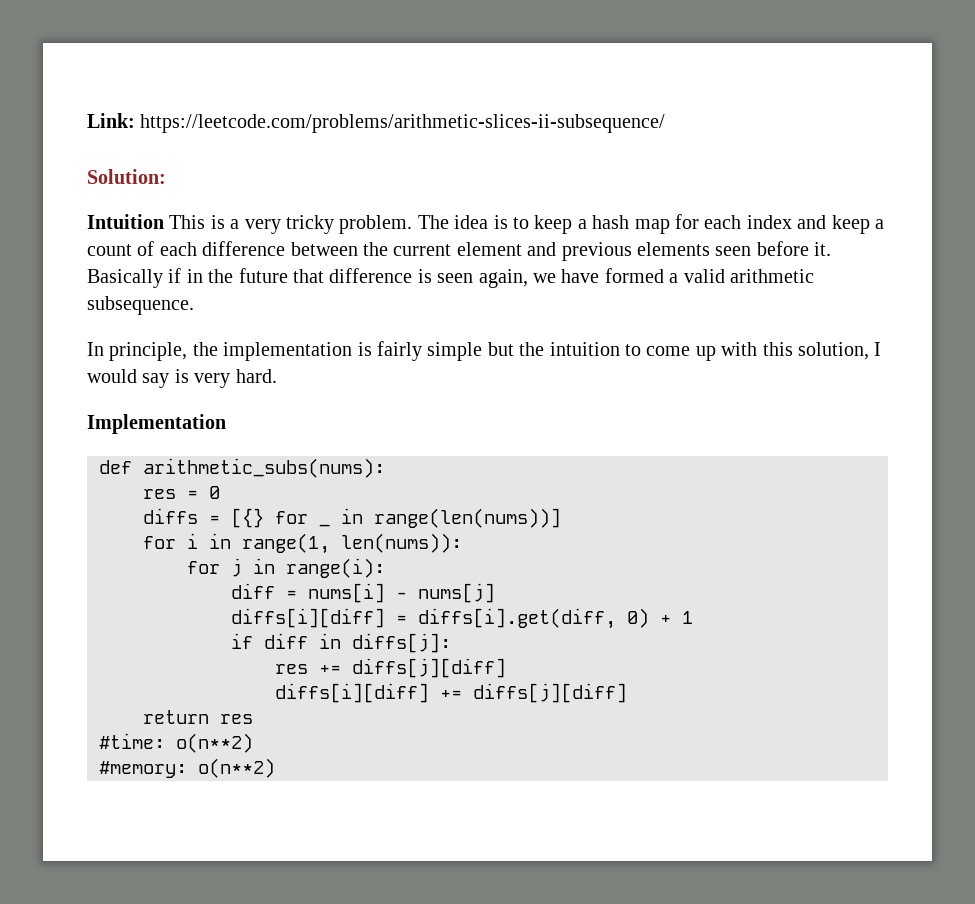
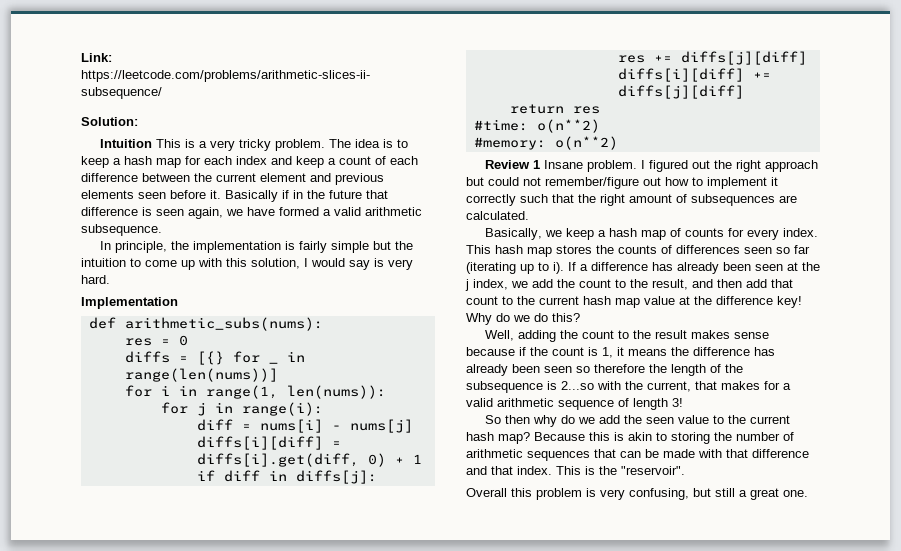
(275, 768) none -> [485,160,819,172] [466,177,778,189] [466,194,797,206] [466,211,529,220] [485,228,819,240] [466,245,810,257] [466,262,820,274] [465,279,793,291] [466,296,802,308] [466,313,580,325] [485,330,770,342] [466,347,775,358] [466,364,743,376] [466,381,791,393] [466,398,683,410] [485,415,791,427] [466,432,794,444] [466,449,809,461] [466,466,685,475] [466,488,808,500] // Review 1 Insane problem. I figured out the right approach but could not remember/figure out how to implement it correctly such that the right amount of subsequences are calculated. // Basically, we keep a hash map of counts for every index. This hash map stores the counts of differences seen so far (iterating up to i). If a difference has already been seen at the j index, we add the count to the result, and then add that count to the current hash map value at the difference key! Why do we do this? // Well, adding the count to the result makes sense because if the count is 1, it means the difference has already been seen so therefore the length of the subsequence is 2...so with the current, that makes for a valid arithmetic sequence of length 3! // So then why do we add the seen value to the current hash map? Because this is akin to storing the number of arithmetic sequences that can be made with that difference and that index. This is the "reservoir". // Overall this problem is very confusing, but still a great one.

